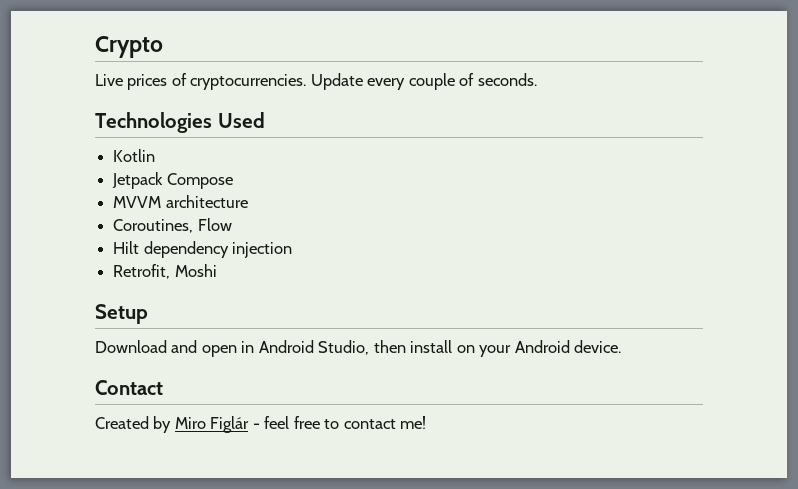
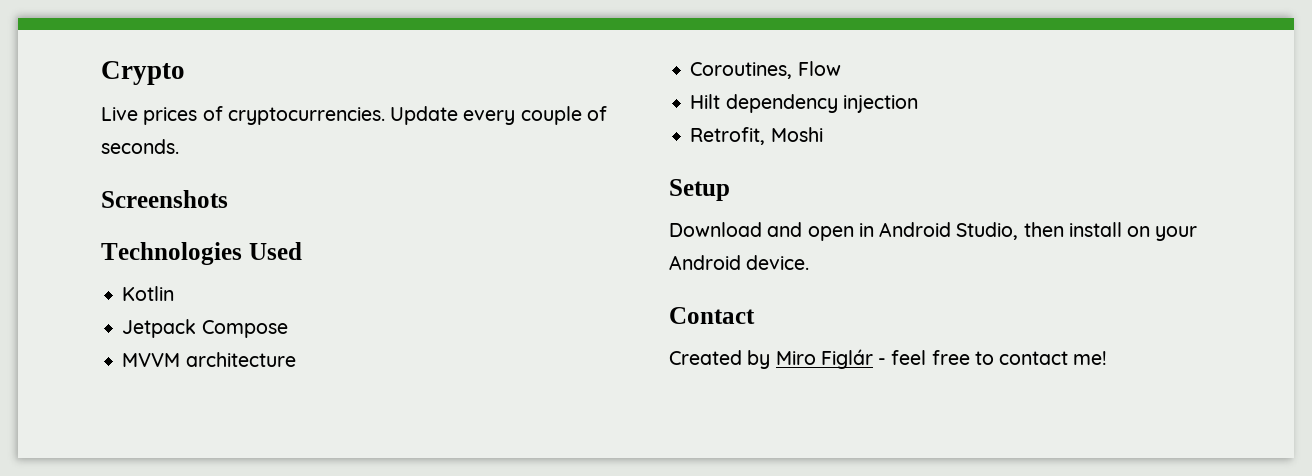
(537, 79) none -> [101,190,228,208] // Screenshots

